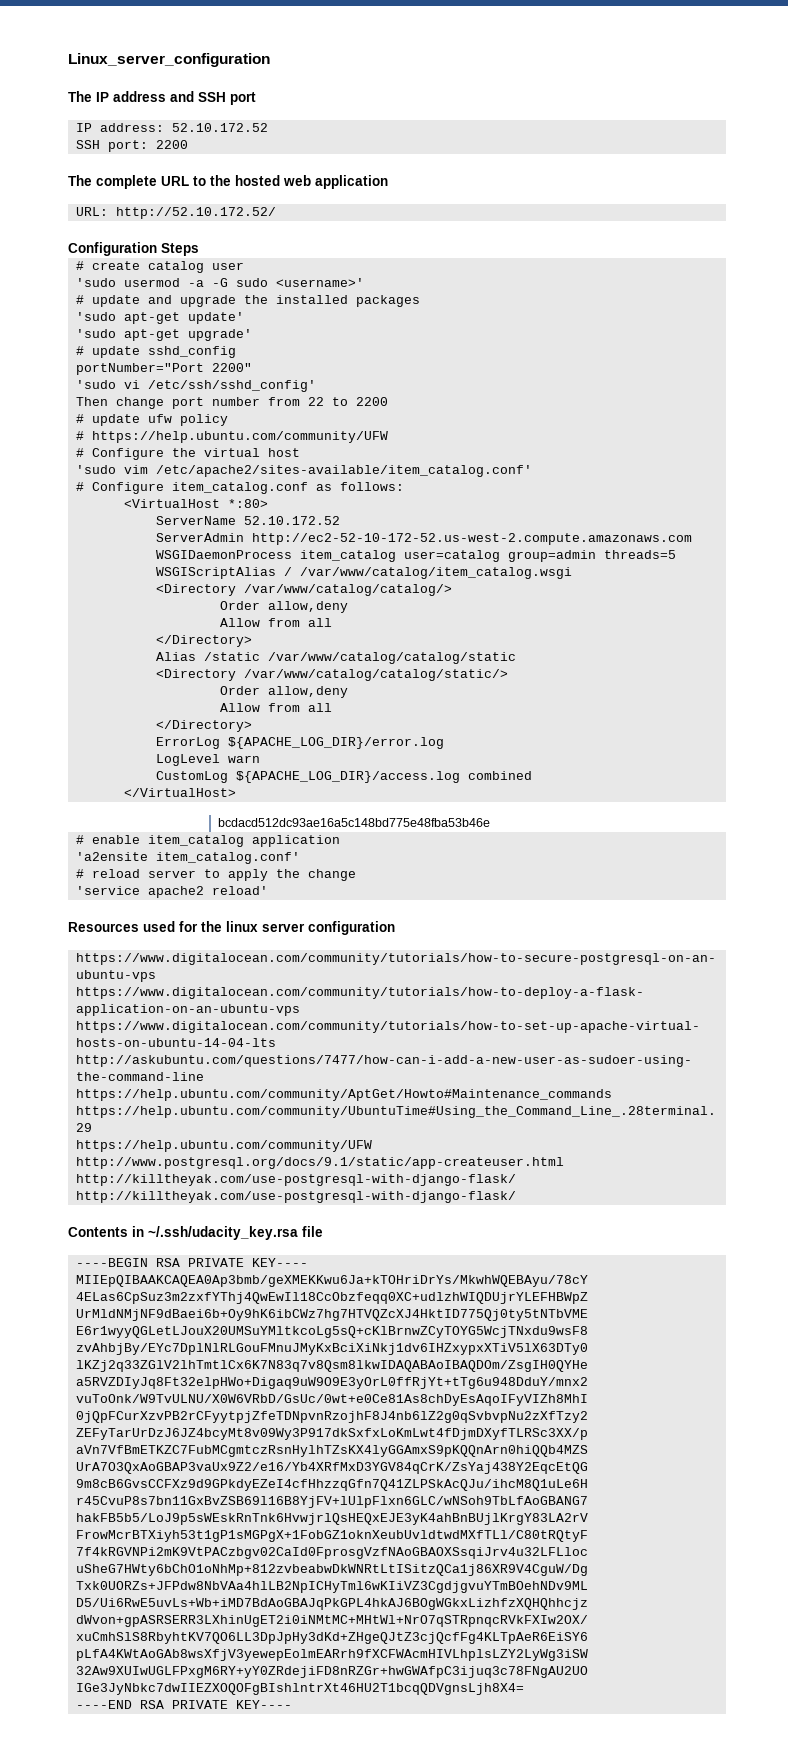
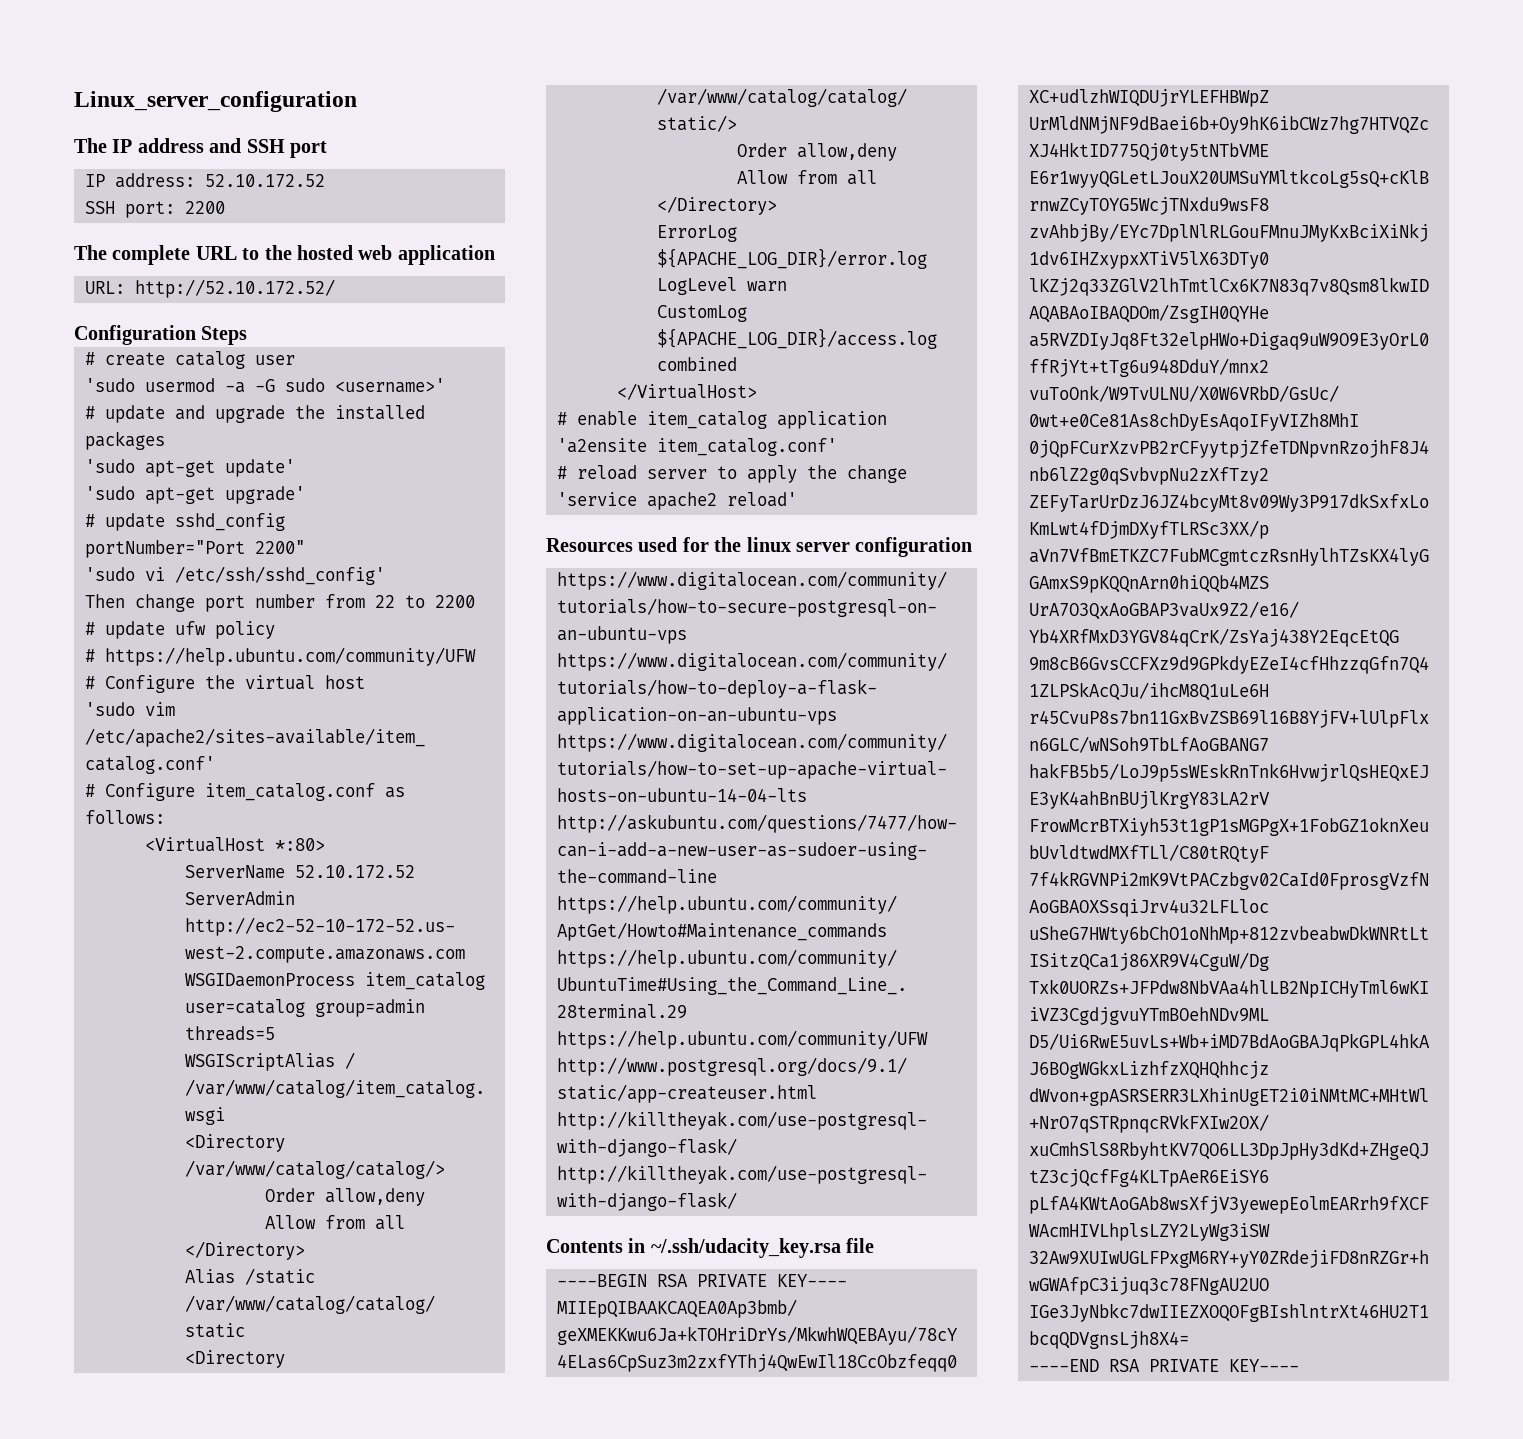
[217,818,490,827] // bcdacd512dc93ae16a5c148bd775e48fba53b46e -> (758, 391) none

